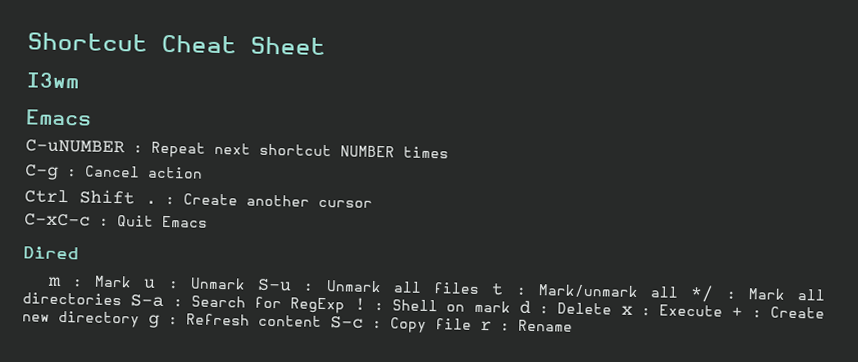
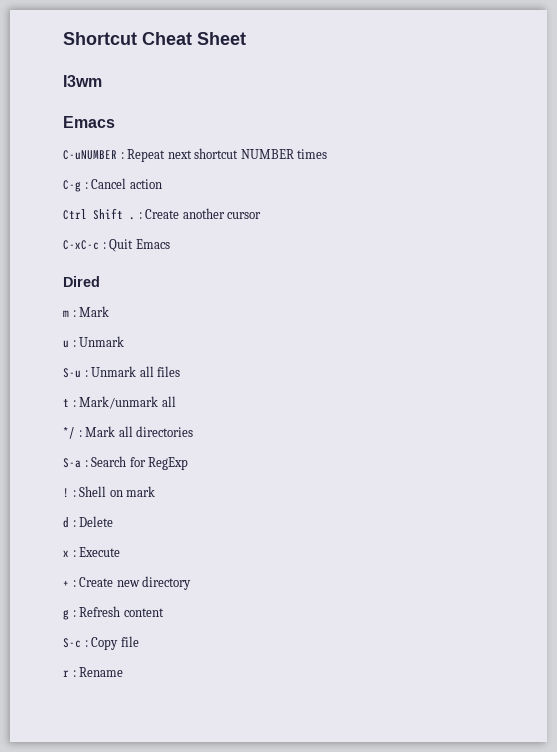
(133, 281) none -> (110, 311) //
(246, 283) none -> (125, 341) //
(481, 288) none -> (181, 371) //
(680, 292) none -> (176, 401) //
(122, 299) none -> (194, 431) //
(346, 305) none -> (189, 463) //
(511, 306) none -> (156, 491) //
(613, 308) none -> (114, 521) //
(724, 310) none -> (121, 552) //
(140, 319) none -> (192, 583) //
(322, 320) none -> (164, 612) //
(472, 324) none -> (139, 641) //

